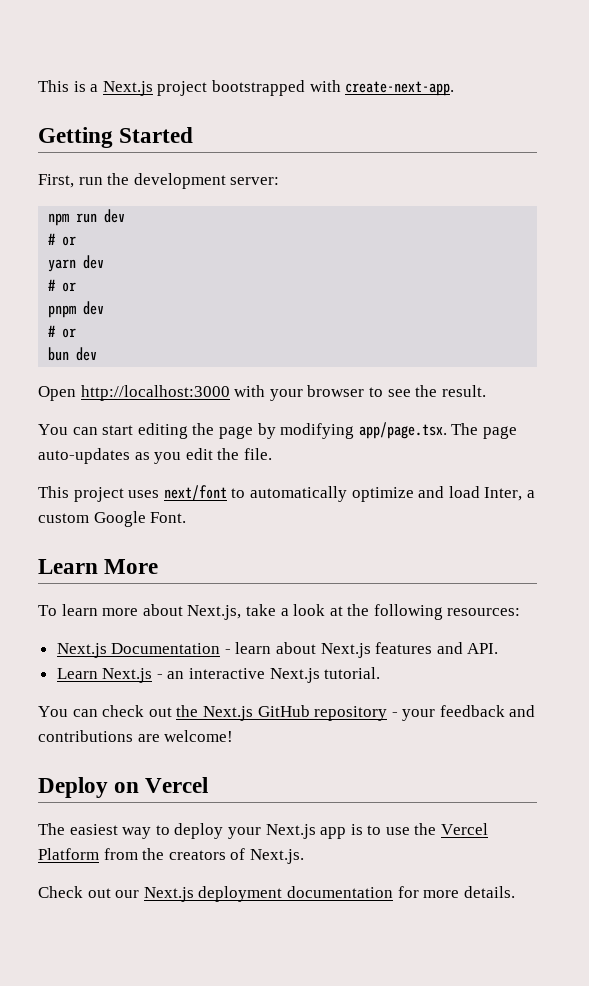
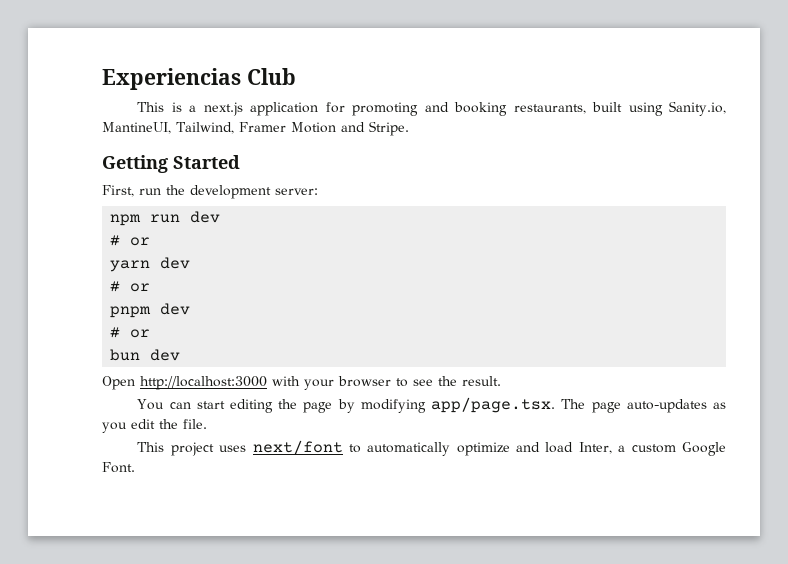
(38, 86) none -> [102,68,296,90] Experiencias Club //
[102,80,455,96] Next.js project bootstrapped with create-next-app. -> [203,101,727,116] [102,121,409,136] next.js application for promoting and booking restaurants, built using Sanity.io, MantineUI, Tailwind, Framer Motion and Stripe.
[38,559,159,574] [38,604,521,620] [56,642,499,658] [56,667,381,683] [38,705,536,721] [38,730,234,742] [38,777,209,798] [38,823,489,839] [38,848,304,864] [38,886,515,902] // Learn More // To learn more about Next.js, take a look at the following resources: // Next.js Documentation - learn about Next.js features and API. // Learn Next.js - an interactive Next.js tutorial. // You can check out the Next.js GitHub repository - your feedback and contributions are welcome! // Deploy on Vercel // The easiest way to deploy your Next.js app is to use the Vercel Platform from the creators of Next.js. // Check out our Next.js deployment documentation for more details. -> (135, 467) none

